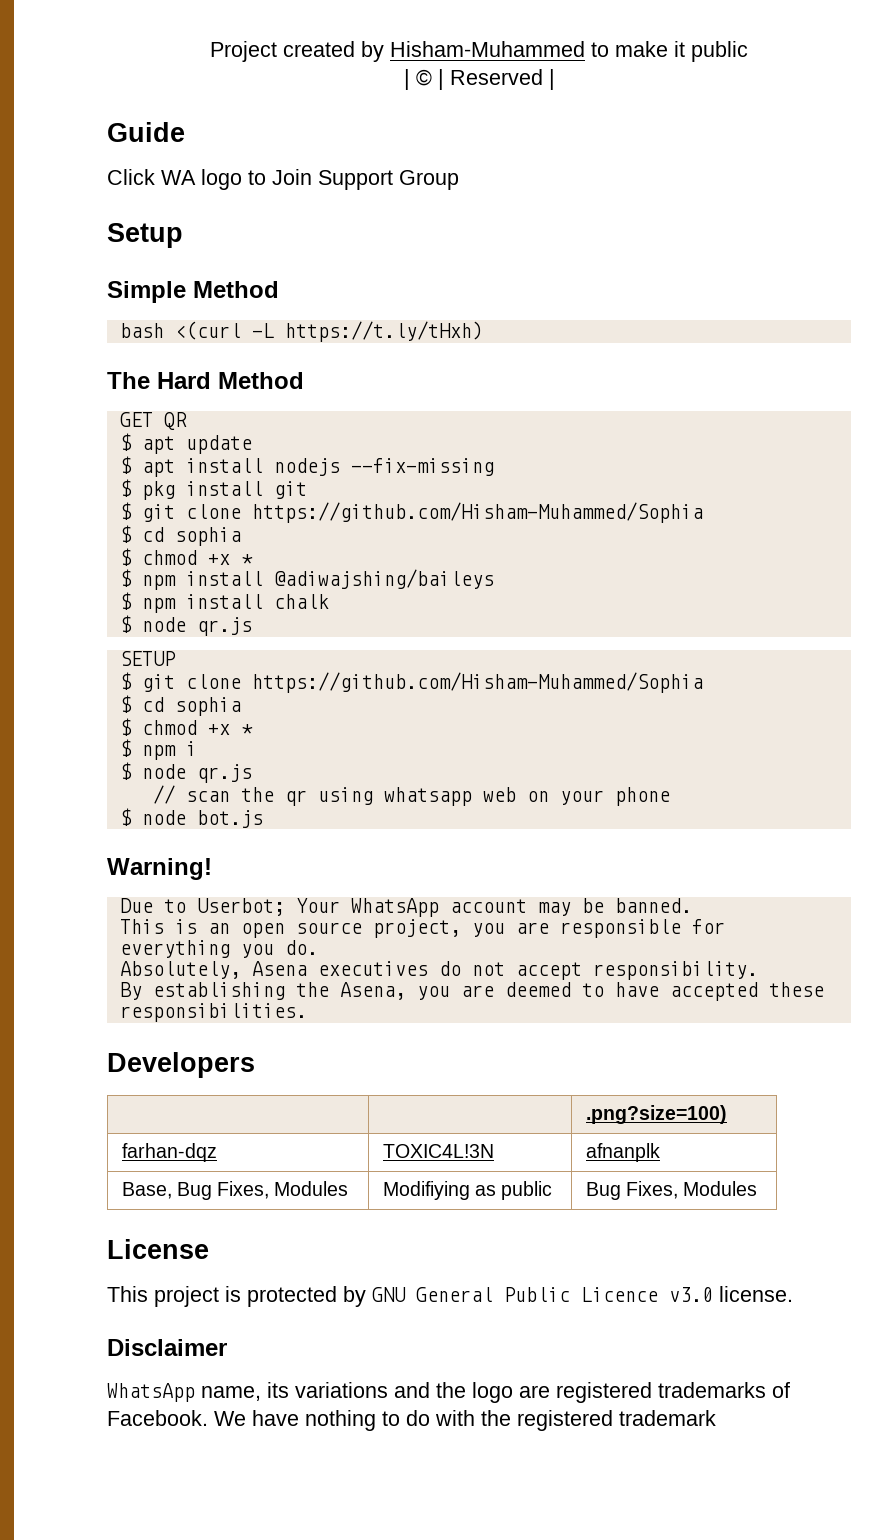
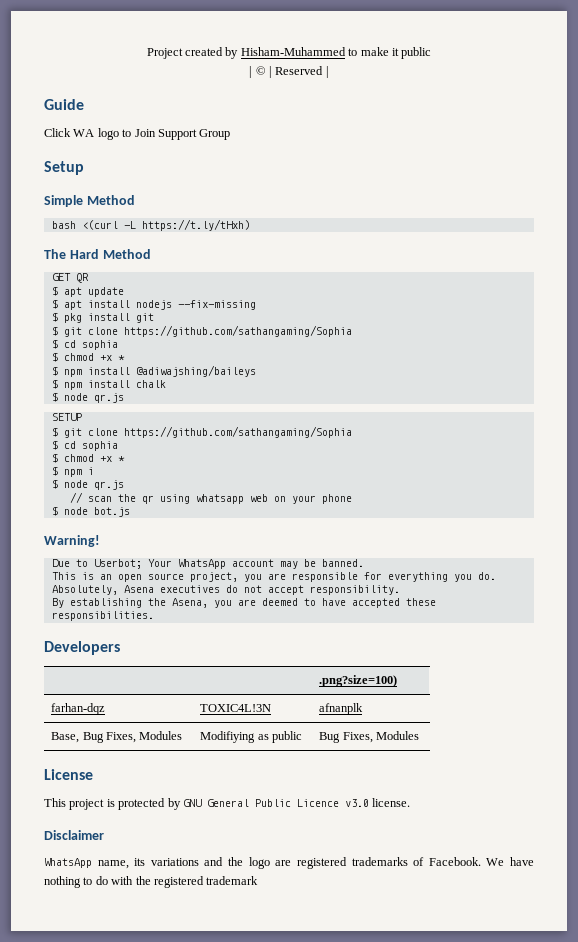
[251,502,703,523] https://github.com/Hisham-Muhammed/Sophia -> [123,325,352,337] https://github.com/sathangaming/Sophia
[251,672,703,693] https://github.com/Hisham-Muhammed/Sophia -> [123,426,352,438] https://github.com/sathangaming/Sophia

